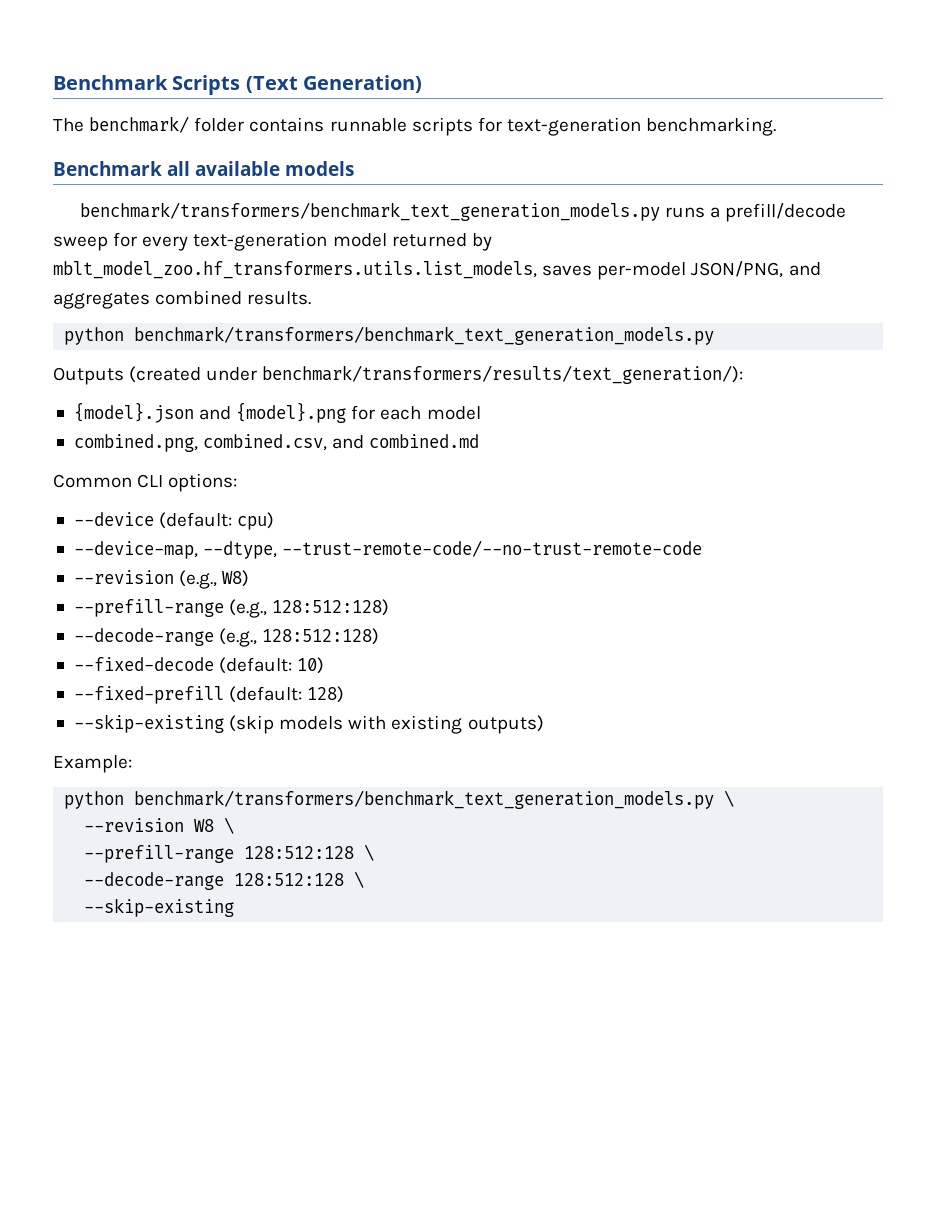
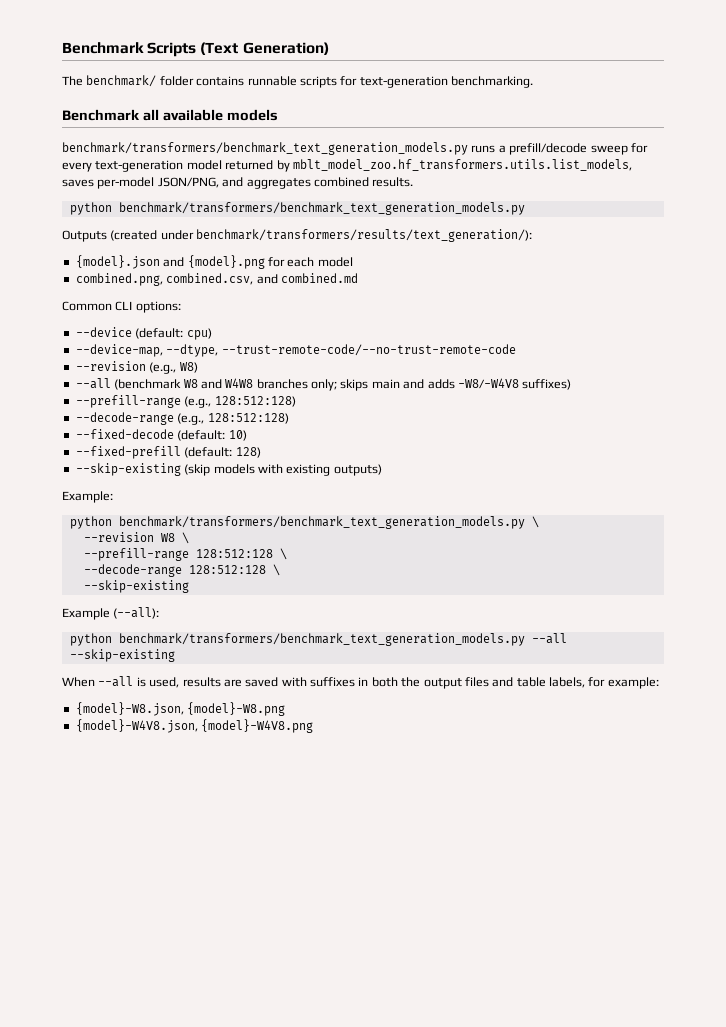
(250, 578) none -> [75,378,572,391] // --all (benchmark W8 and W4W8 branches only; skips main and adds -W8/-W4V8 suffixes)
(235, 907) none -> [62,607,160,620] [69,633,567,646] [69,649,175,662] [62,676,659,689] [75,702,286,716] [75,719,314,733] // Example (--all): // python benchmark/transformers/benchmark_text_generation_models.py --all --skip-existing // When --all is used, results are saved with suffixes in both the output files and table labels, for example: // {model}-W8.json, {model}-W8.png // {model}-W4V8.json, {model}-W4V8.png

